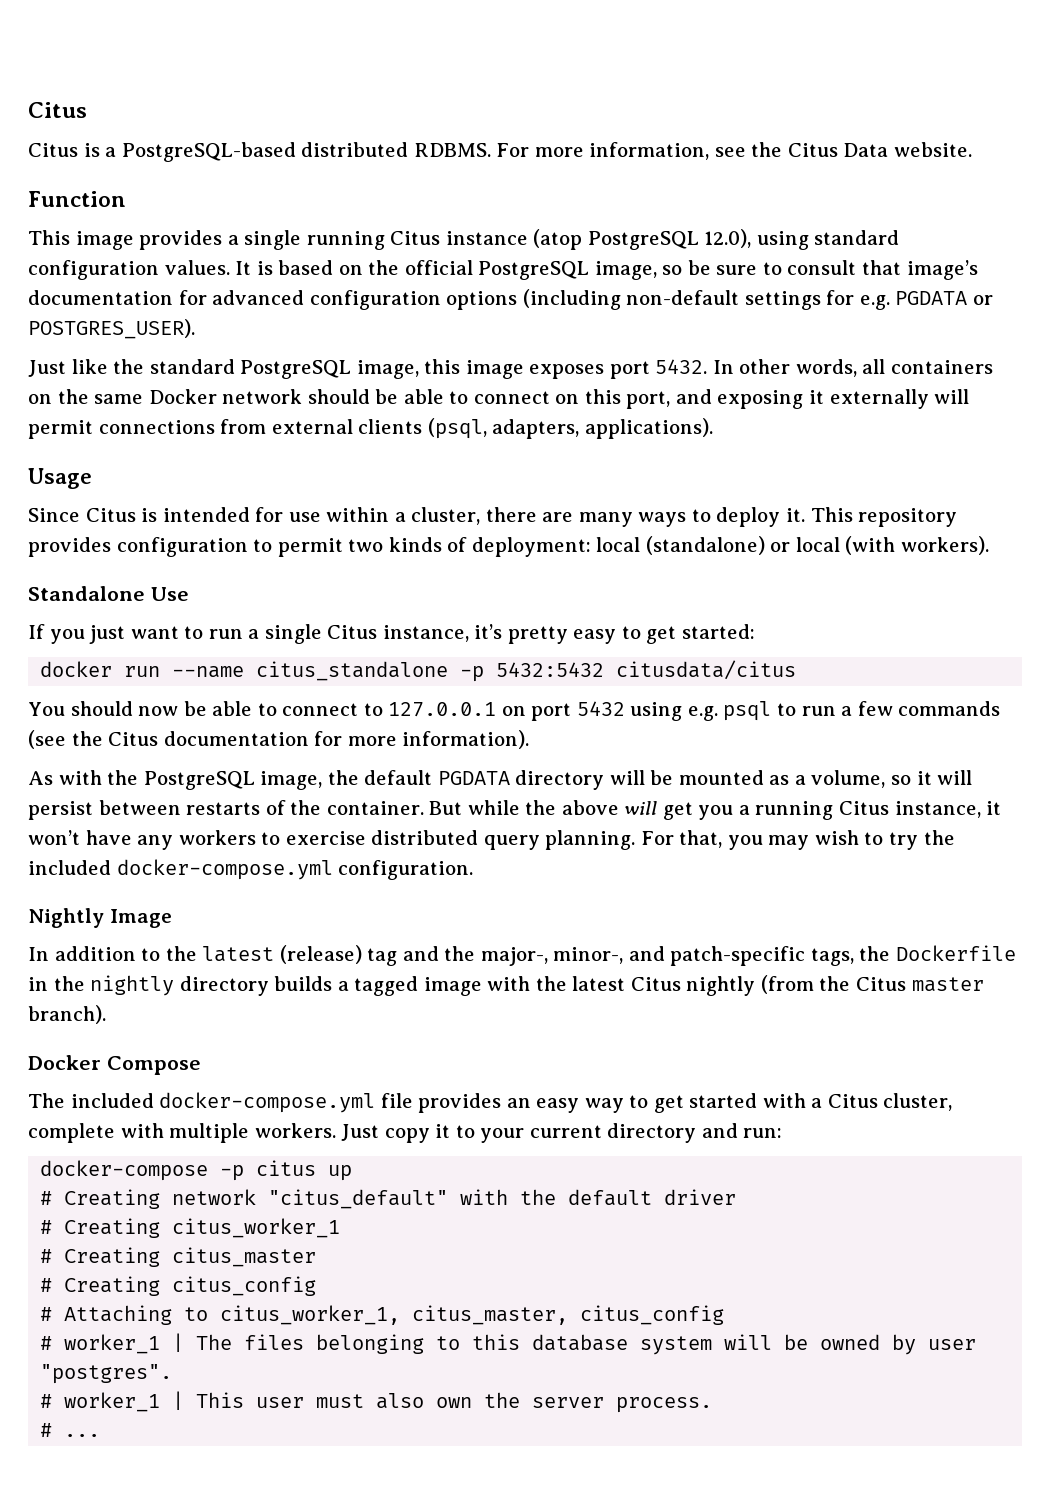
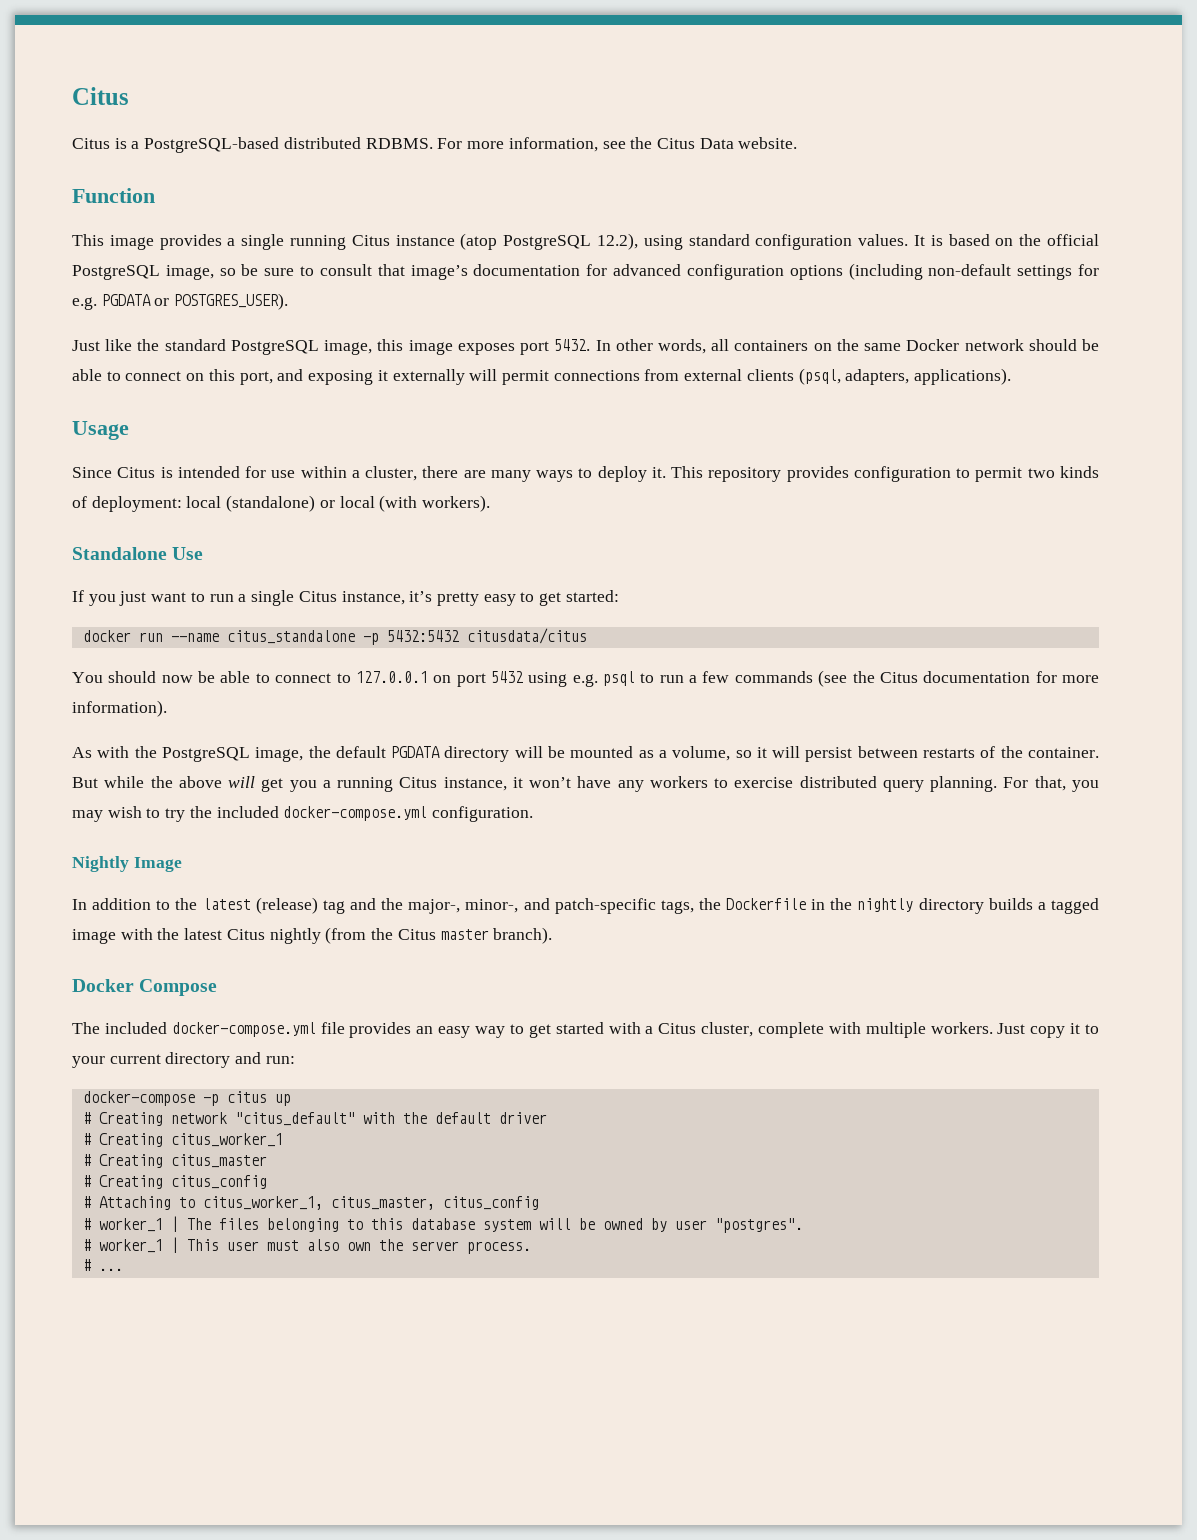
[704,229,752,248] 12.0), -> [597,233,638,250] 12.2),

